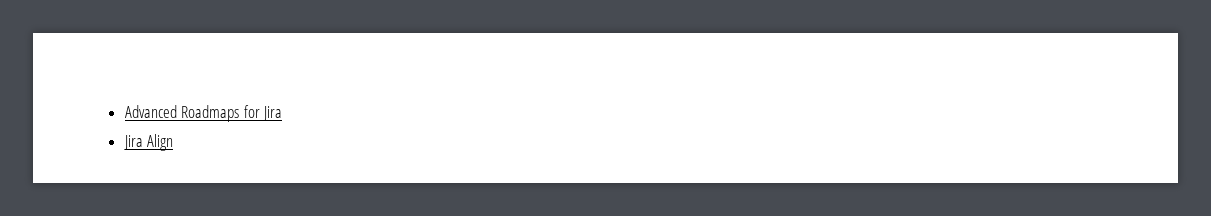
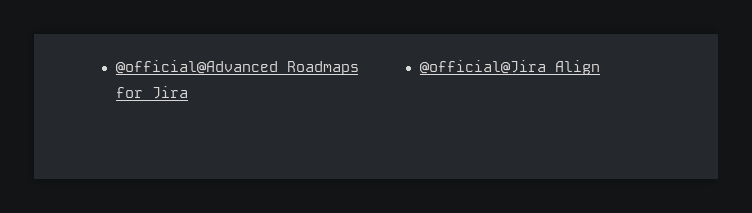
[124,105,177,118] Advanced -> [115,60,278,74] @official@Advanced
[123,135,143,150] Jira -> [419,60,546,74] @official@Jira

